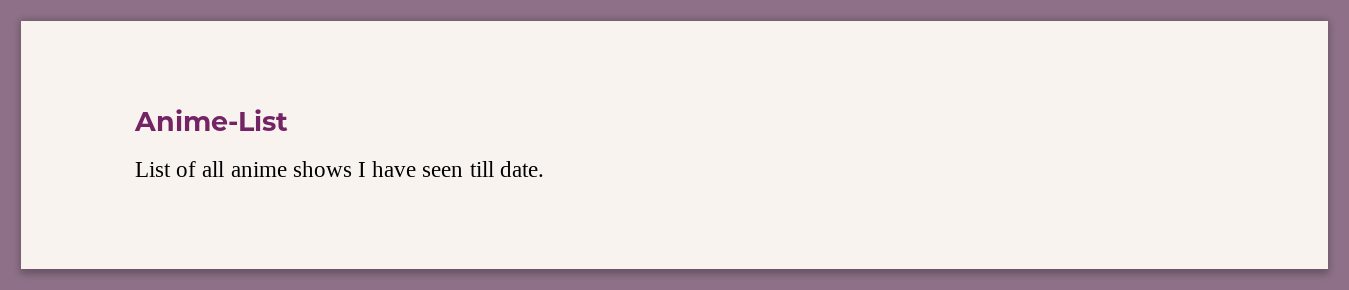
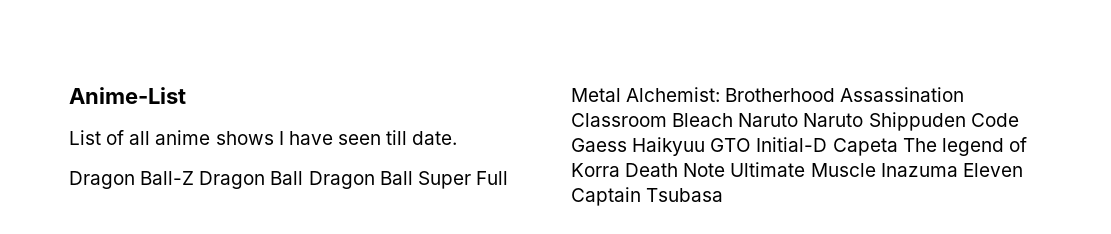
(544, 169) none -> [69,171,508,189] [571,87,965,102] [571,112,1019,131] [571,137,1027,156] [571,162,1023,177] [571,187,724,206] // Dragon Ball-Z Dragon Ball Dragon Ball Super Full Metal Alchemist: Brotherhood Assassination Classroom Bleach Naruto Naruto Shippuden Code Gaess Haikyuu GTO Initial-D Capeta The legend of Korra Death Note Ultimate Muscle Inazuma Eleven Captain Tsubasa

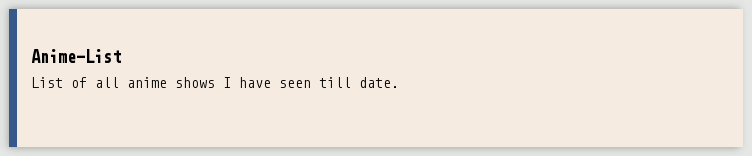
[69,171,508,189] [571,87,965,102] [571,112,1019,131] [571,137,1027,156] [571,162,1023,177] [571,187,724,206] // Dragon Ball-Z Dragon Ball Dragon Ball Super Full Metal Alchemist: Brotherhood Assassination Classroom Bleach Naruto Naruto Shippuden Code Gaess Haikyuu GTO Initial-D Capeta The legend of Korra Death Note Ultimate Muscle Inazuma Eleven Captain Tsubasa -> (399, 82) none

